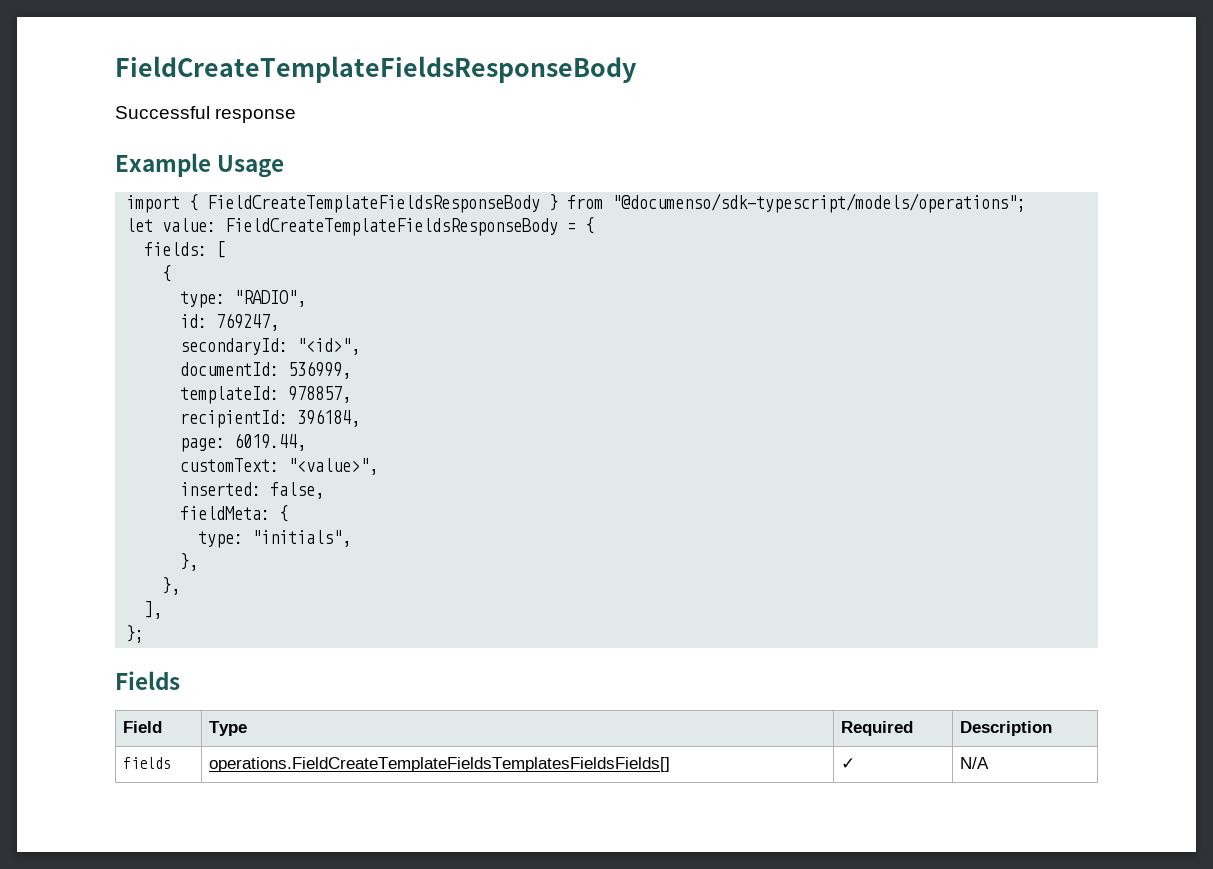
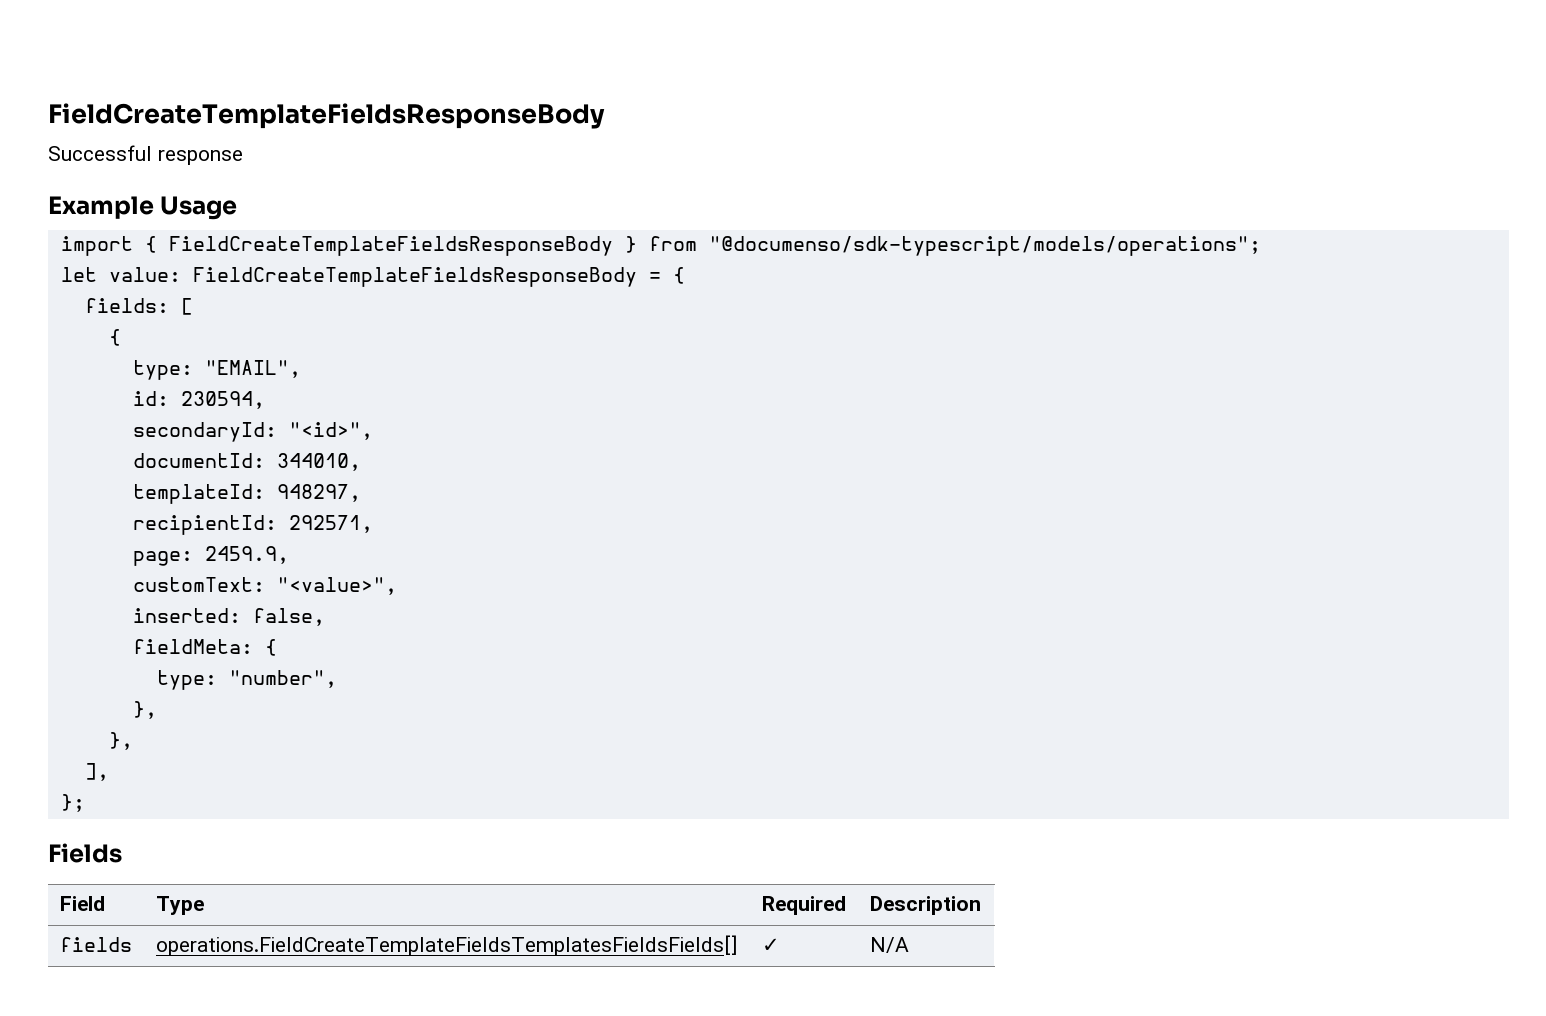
[234,290,307,307] "RADIO", -> [204,360,301,378] "EMAIL",
[216,313,280,331] 769247, -> [180,391,265,409] 230594,
[288,361,352,379] 536999, -> [276,453,361,471] 344010,
[288,386,352,403] 978857, -> [276,484,361,502] 948297,
[297,409,361,427] 396184, -> [288,515,373,533] 292571,
[234,433,307,451] 6019.44, -> [204,546,289,564] 2459.9,
[252,530,352,547] "initials", -> [228,670,337,688] "number",

